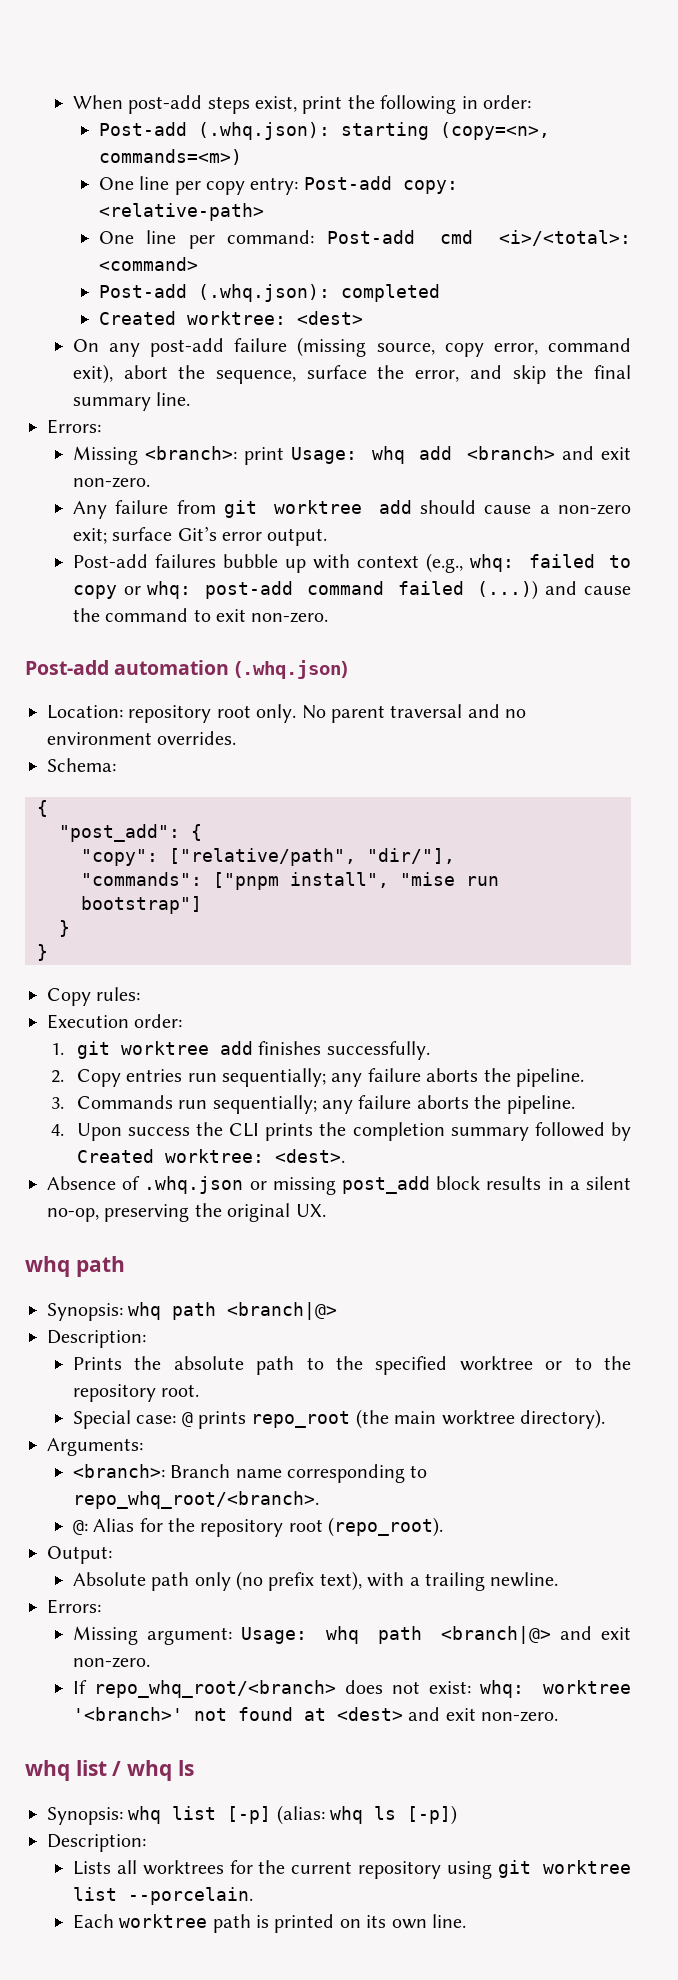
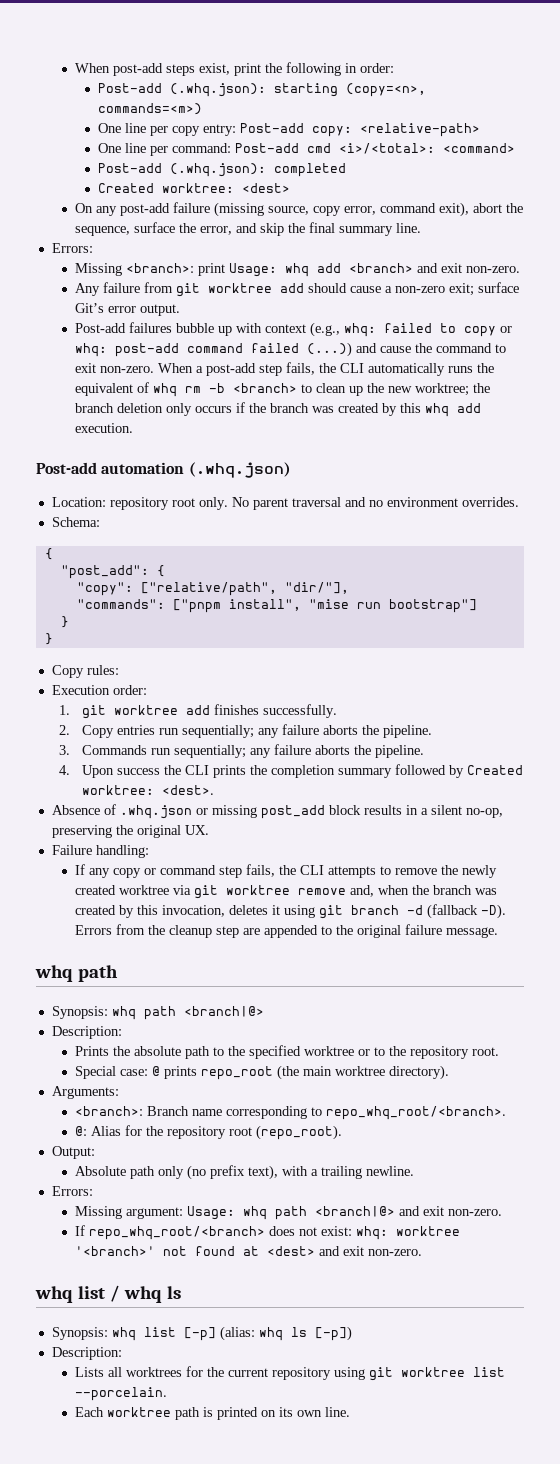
(329, 617) none -> [157,362,494,376] [74,382,490,397] [74,402,481,417] [74,423,133,433] When a post-add step fails, the CLI automatically runs the equivalent of whq rm -b <branch> to clean up the new worktree; the branch deletion only occurs if the branch was created by this whq add execution.
(326, 1210) none -> [51,845,149,858] [74,864,497,878] [74,885,497,899] [74,904,506,919] [74,924,498,938] // Failure handling: // If any copy or command step fails, the CLI attempts to remove the newly created worktree via git worktree remove and, when the branch was created by this invocation, deletes it using git branch -d (fallback -D). Errors from the cleanup step are appended to the original failure message.

